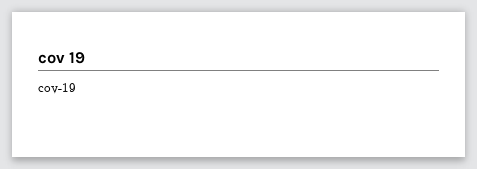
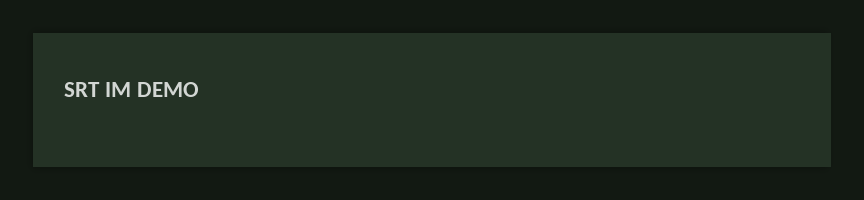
[38,52,86,64] [38,83,76,94] cov 19 // cov-19 -> [64,82,200,97] SRT IM DEMO

